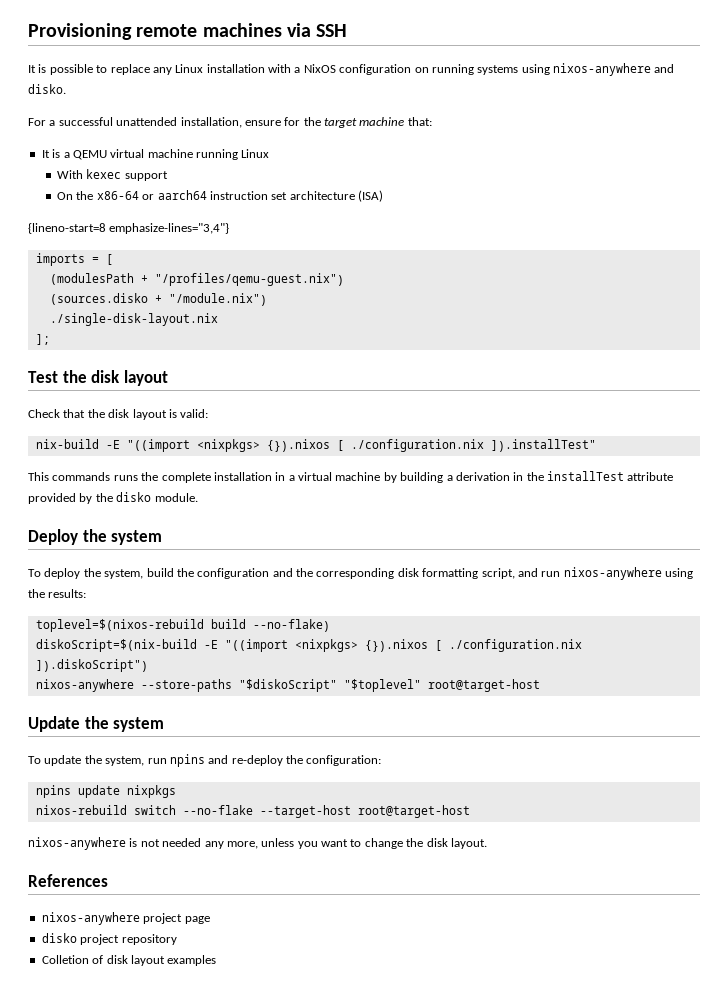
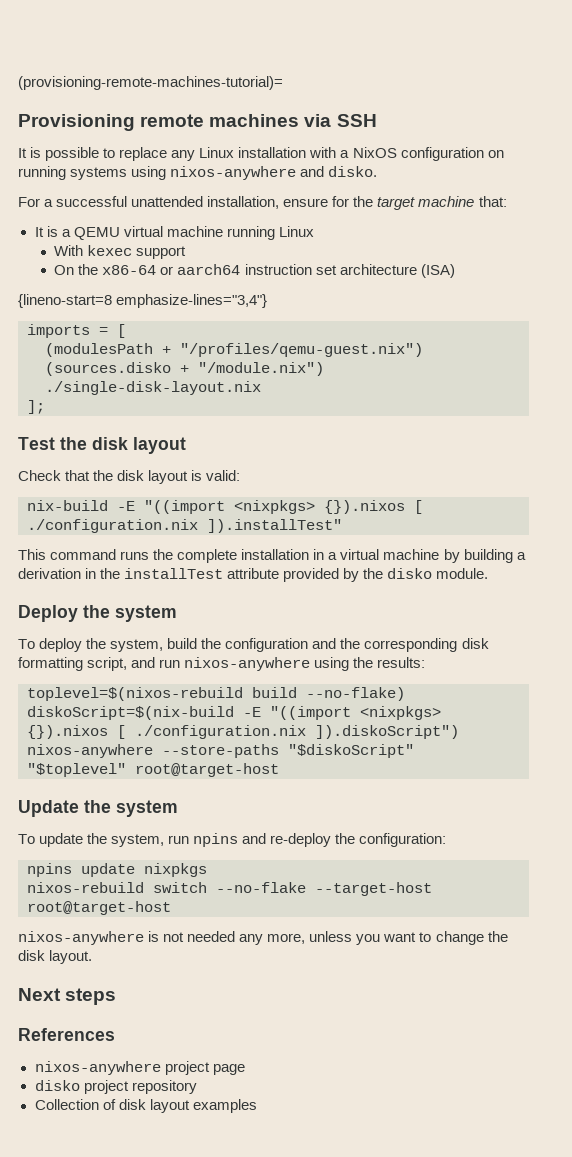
(28, 31) none -> [18,76,283,90] (provisioning-remote-machines-tutorial)= //
[52,472,111,481] commands -> [50,549,117,560] command
(487, 843) none -> [18,988,117,1005] // Next steps
[41,955,89,964] Colletion -> [34,1099,99,1110] Collection

